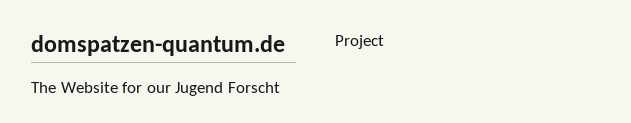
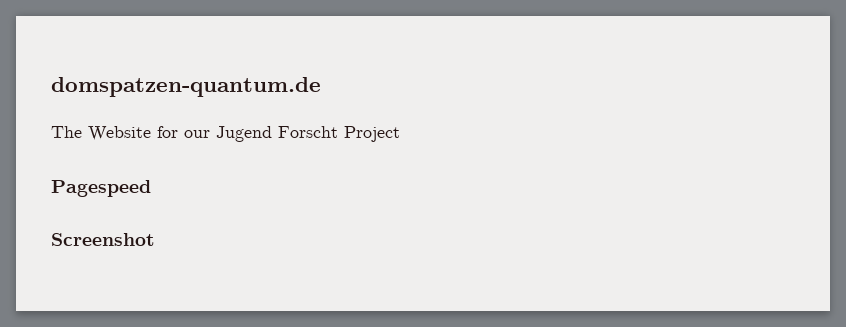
(384, 42) none -> [51,180,151,197] [51,233,155,246] // Pagespeed // Screenshot

